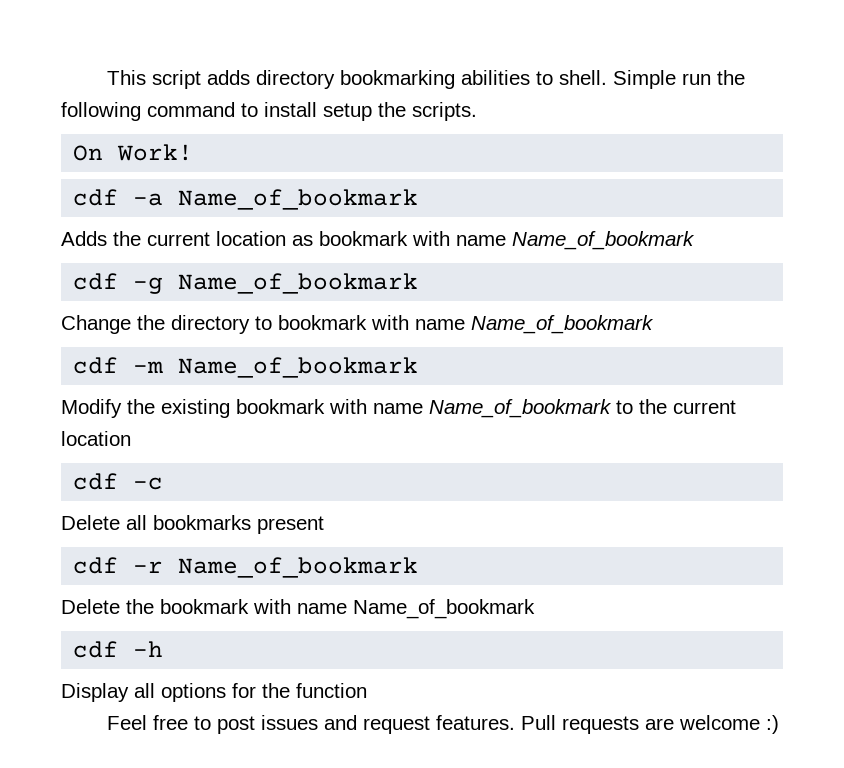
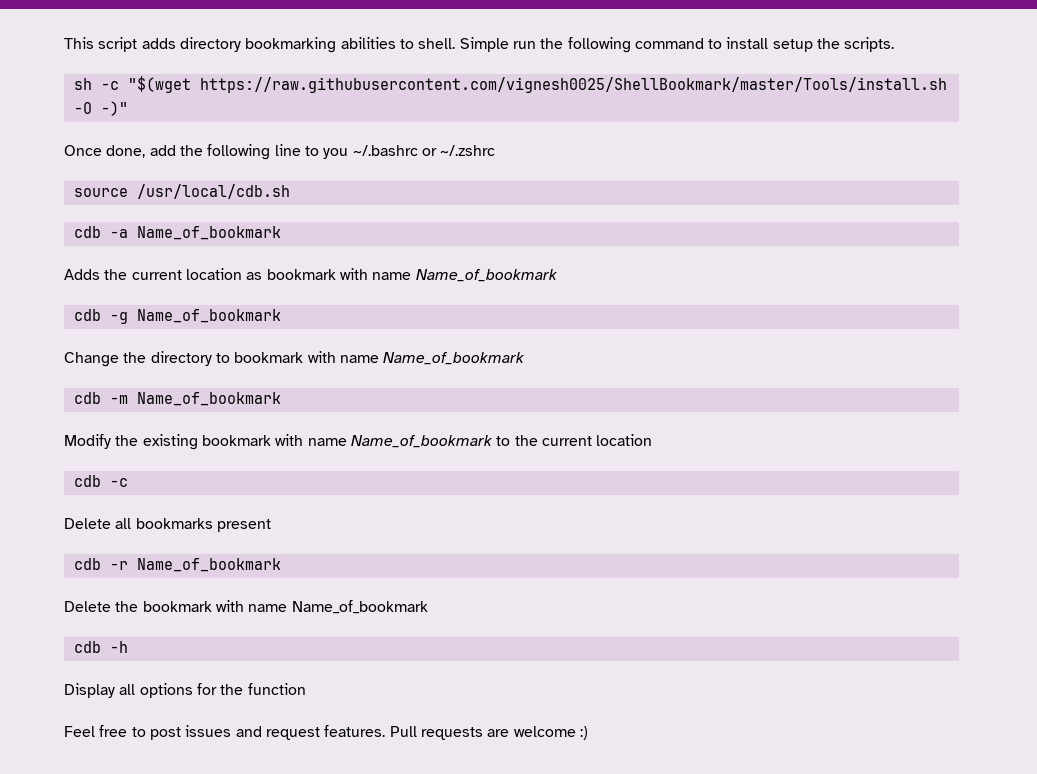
[73,144,194,161] [73,189,119,206] On Work! // cdf -> [73,76,947,93] [73,101,128,116] [64,144,496,160] [73,184,290,199] [73,226,101,238] sh -c "$(wget https://raw.githubusercontent.com/vignesh0025/ShellBookmark/master/Tools/install.sh -O -)" // Once done, add the following line to you ~/.bashrc or ~/.zshrc // source /usr/local/cdb.sh // cdb
[73,273,119,290] cdf -> [73,309,101,321] cdb
[73,357,119,374] cdf -> [73,392,101,404] cdb
[73,473,119,490] cdf -> [73,475,101,487] cdb
[73,557,119,574] cdf -> [73,558,101,570] cdb
[73,641,119,658] cdf -> [73,641,101,653] cdb

